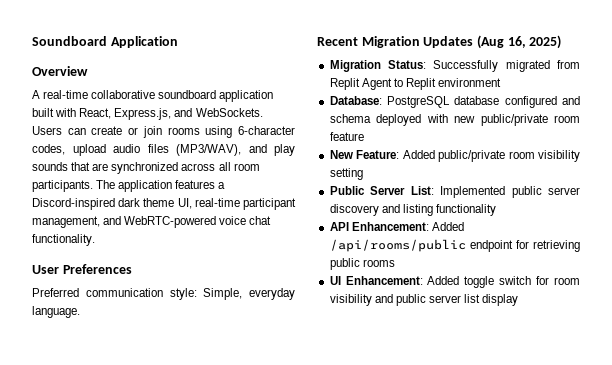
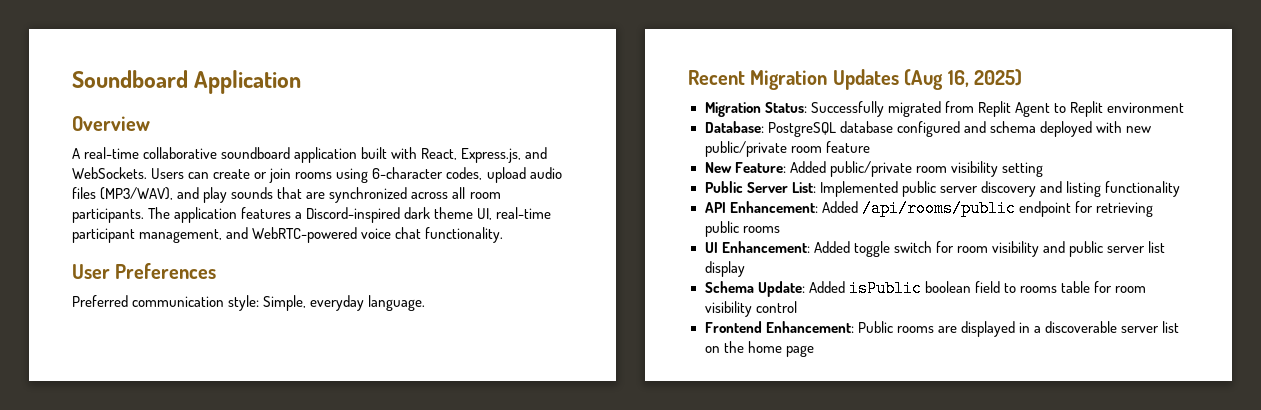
(519, 300) none -> [704,280,1146,297] [704,301,797,317] [704,321,1179,337] [704,341,814,357] // Schema Update: Added isPublic boolean field to rooms table for room visibility control // Frontend Enhancement: Public rooms are displayed in a discoverable server list on the home page

